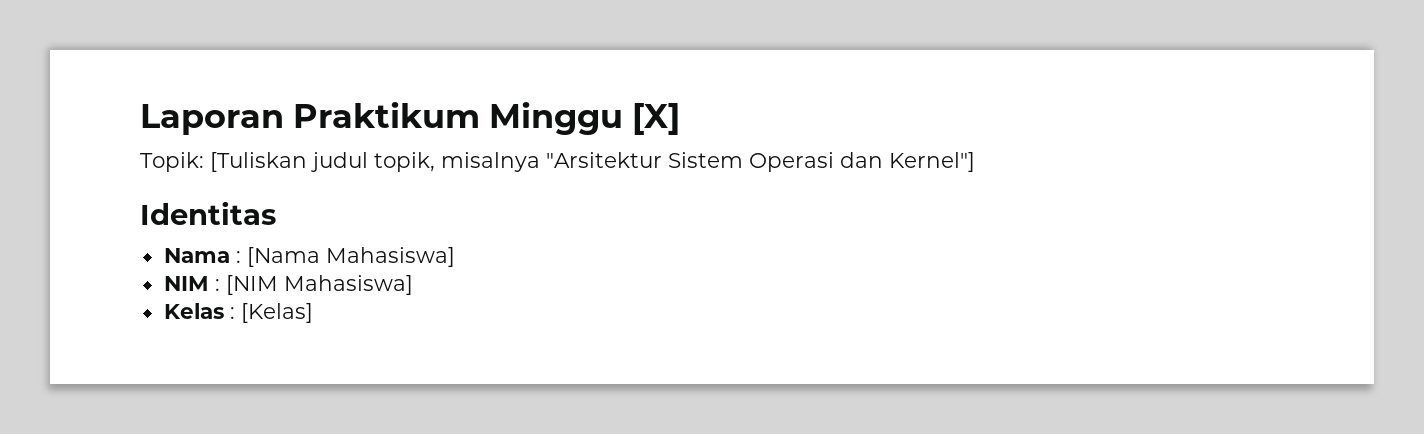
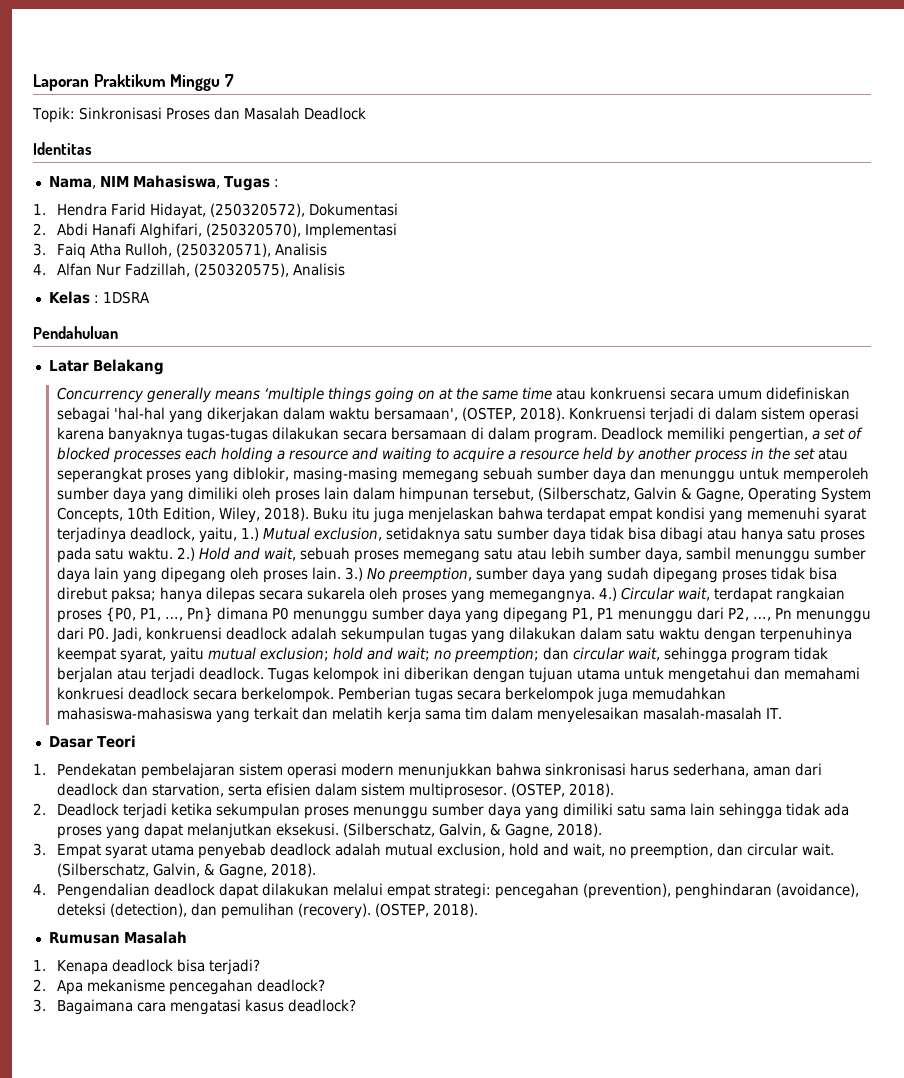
[632,103,681,135] [X] -> [224,74,234,87] 7
[210,152,975,172] [140,201,276,225] [163,247,455,267] [163,275,413,295] [163,303,313,323] [Tuliskan judul topik, misalnya "Arsitektur Sistem Operasi dan Kernel"] // Identitas // Nama : [Nama Mahasiswa] // NIM : [NIM Mahasiswa] // Kelas : [Kelas] -> [78,107,366,120] [33,142,92,155] [48,175,279,191] [33,203,398,219] [33,223,397,239] [33,243,327,259] [33,263,345,277] [48,291,150,304] [33,326,118,339] [48,359,164,375] [56,387,850,403] [56,407,859,423] [56,427,863,443] [56,447,848,463] [56,467,869,483] [56,487,871,503] [56,507,866,523] [56,527,865,543] [56,547,866,563] [56,567,837,583] [56,587,845,603] [56,607,871,623] [56,627,852,643] [56,647,828,663] [56,667,860,683] [56,687,726,703] [56,707,782,723] [48,735,136,748] [33,763,822,779] [56,783,614,799] [33,803,849,819] [56,823,602,839] [33,843,834,859] [56,863,316,879] [33,883,859,899] [56,903,478,919] [48,931,187,944] [33,959,260,975] [33,979,325,995] [33,999,356,1015] Sinkronisasi Proses dan Masalah Deadlock // Identitas // Nama, NIM Mahasiswa, Tugas : // 1. Hendra Farid Hidayat, (250320572), Dokumentasi // 2. Abdi Hanafi Alghifari, (250320570), Implementasi // 3. Faiq Atha Rulloh, (250320571), Analisis // 4. Alfan Nur Fadzillah, (250320575), Analisis // Kelas : 1DSRA // Pendahuluan // Latar Belakang // Concurrency generally means ‘multiple things going on at the same time atau konkruensi secara umum didefiniskan sebagai 'hal-hal yang dikerjakan dalam waktu bersamaan', (OSTEP, 2018). Konkruensi terjadi di dalam sistem operasi karena banyaknya tugas-tugas dilakukan secara bersamaan di dalam program. Deadlock memiliki pengertian, a set of blocked processes each holding a resource and waiting to acquire a resource held by another process in the set atau seperangkat proses yang diblokir, masing-masing memegang sebuah sumber daya dan menunggu untuk memperoleh sumber daya yang dimiliki oleh proses lain dalam himpunan tersebut, (Silberschatz, Galvin & Gagne, Operating System Concepts, 10th Edition, Wiley, 2018). Buku itu juga menjelaskan bahwa terdapat empat kondisi yang memenuhi syarat terjadinya deadlock, yaitu, 1.) Mutual exclusion, setidaknya satu sumber daya tidak bisa dibagi atau hanya satu proses pada satu waktu. 2.) Hold and wait, sebuah proses memegang satu atau lebih sumber daya, sambil menunggu sumber daya lain yang dipegang oleh proses lain. 3.) No preemption, sumber daya yang sudah dipegang proses tidak bisa direbut paksa; hanya dilepas secara sukarela oleh proses yang memegangnya. 4.) Circular wait, terdapat rangkaian proses {P0, P1, …, Pn} dimana P0 menunggu sumber daya yang dipegang P1, P1 menunggu dari P2, …, Pn menunggu dari P0. Jadi, konkruensi deadlock adalah sekumpulan tugas yang dilakukan dalam satu waktu dengan terpenuhinya keempat syarat, yaitu mutual exclusion; hold and wait; no preemption; dan circular wait, sehingga program tidak berjalan atau terjadi deadlock. Tugas kelompok ini diberikan dengan tujuan utama untuk mengetahui dan memahami konkruesi deadlock secara berkelompok. Pemberian tugas secara berkelompok juga memudahkan mahasiswa-mahasiswa yang terkait dan melatih kerja sama tim dalam menyelesaikan masalah-masalah IT. // Dasar Teori // 1. Pendekatan pembelajaran sistem operasi modern menunjukkan bahwa sinkronisasi harus sederhana, aman dari deadlock dan starvation, serta efisien dalam sistem multiprosesor. (OSTEP, 2018). // 2. Deadlock terjadi ketika sekumpulan proses menunggu sumber daya yang dimiliki satu sama lain sehingga tidak ada proses yang dapat melanjutkan eksekusi. (Silberschatz, Galvin, & Gagne, 2018). // 3. Empat syarat utama penyebab deadlock adalah mutual exclusion, hold and wait, no preemption, dan circular wait. (Silberschatz, Galvin, & Gagne, 2018). // 4. Pengendalian deadlock dapat dilakukan melalui empat strategi: pencegahan (prevention), penghindaran (avoidance), deteksi (detection), dan pemulihan (recovery). (OSTEP, 2018). // Rumusan Masalah // 1. Kenapa deadlock bisa terjadi? // 2. Apa mekanisme pencegahan deadlock? // 3. Bagaimana cara mengatasi kasus deadlock?

